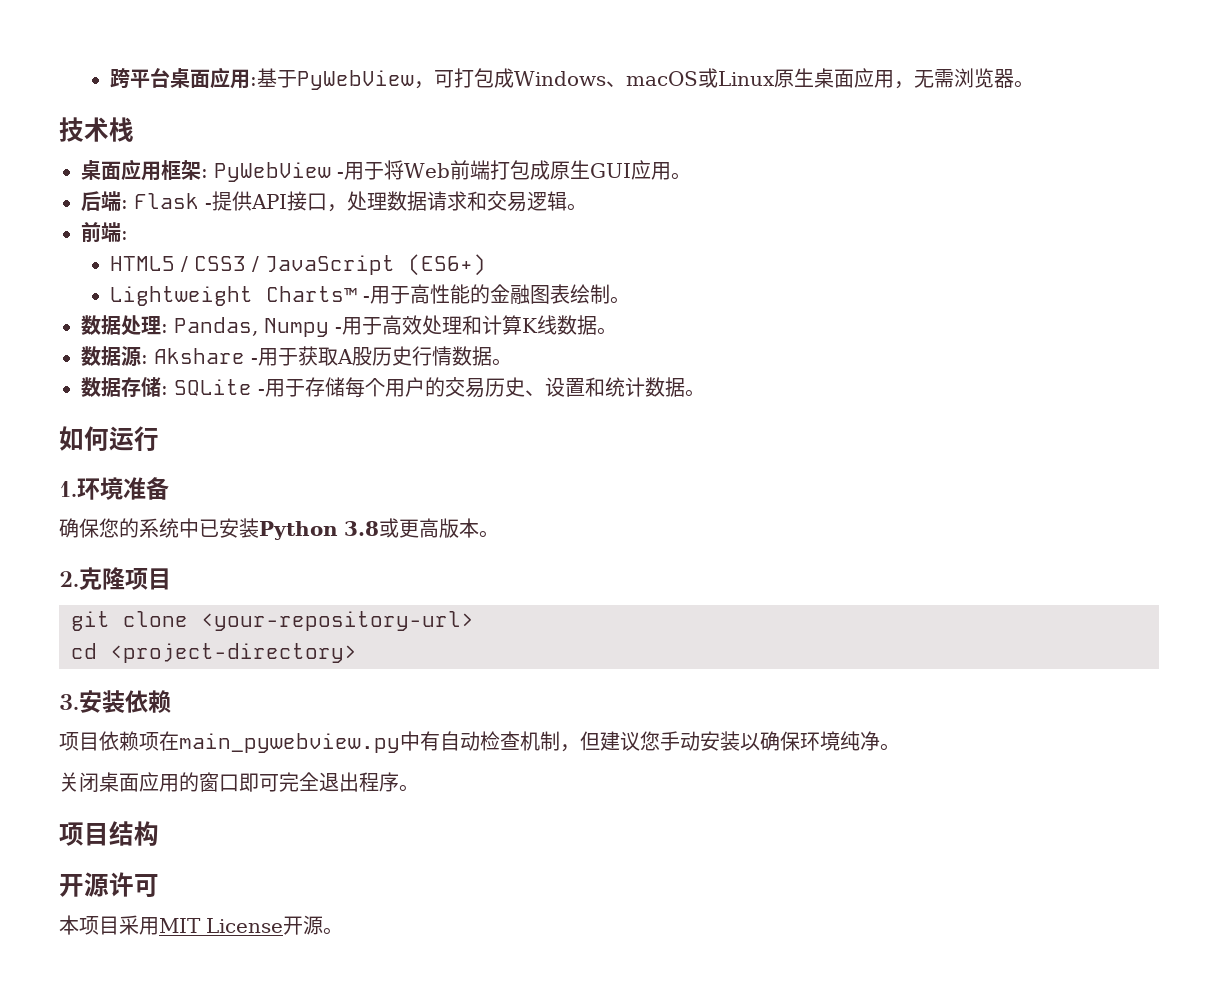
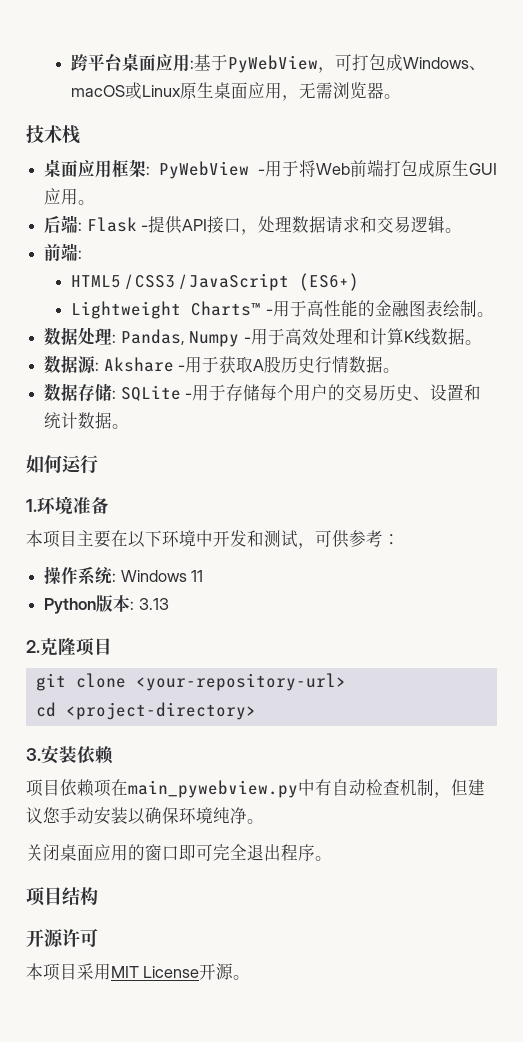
[59,518,499,540] 确保您的系统中已安装Python 3.8或更高版本。 -> [26,530,400,549] [44,566,204,585] [44,595,169,614] 本项目主要在以下环境中开发和测试，可供参考： // 操作系统: Windows 11 // Python版本: 3.13

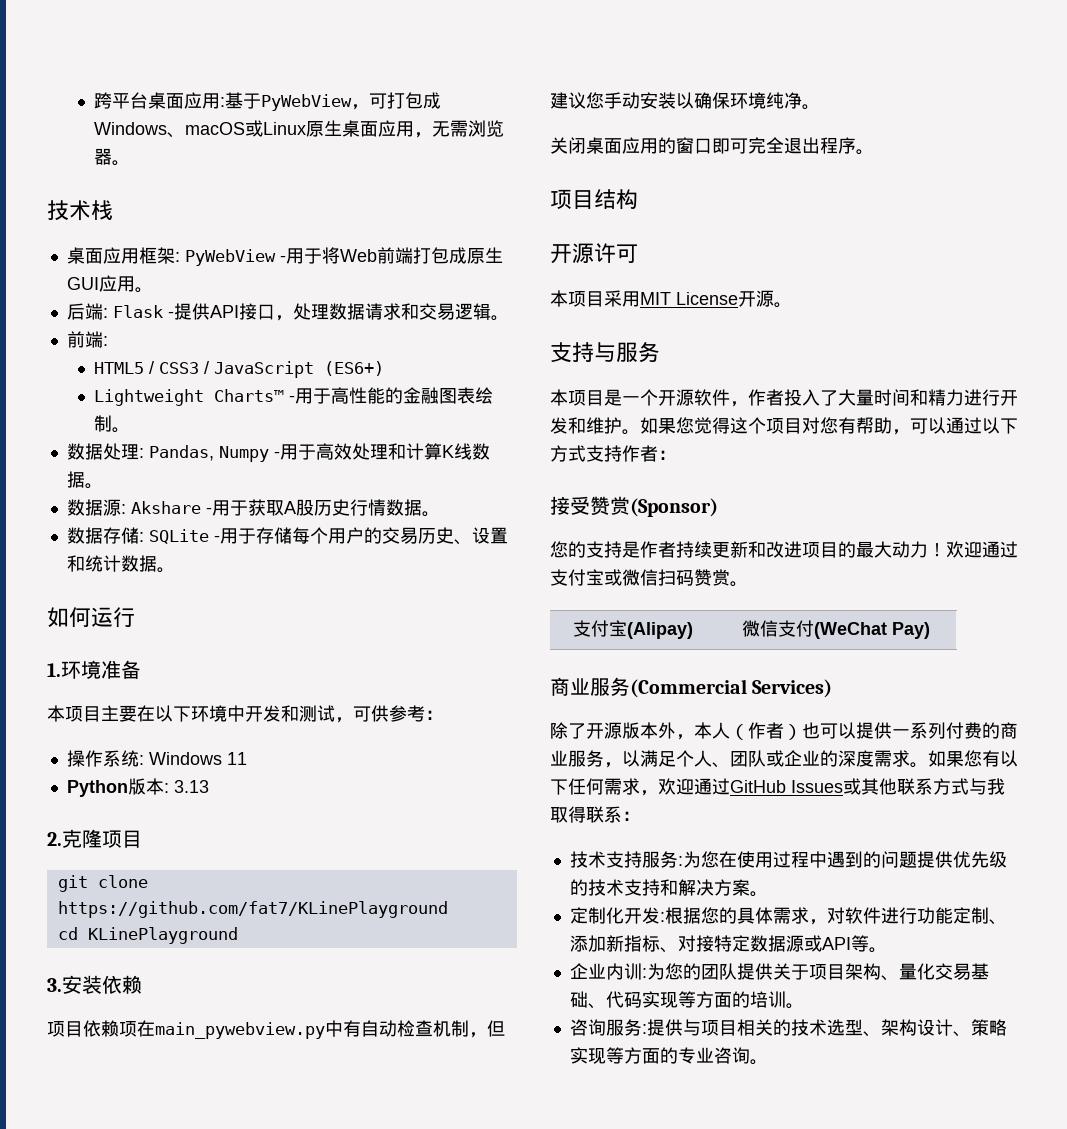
[135,673,346,691] <your-repository-url> -> [57,901,448,918] https://github.com/fat7/KLinePlayground
[65,702,256,720] <project-directory> -> [87,927,238,944] KLinePlayground
(251, 977) none -> [550,342,660,363] [550,389,1018,407] [550,417,1018,435] [550,445,676,462] [550,496,718,517] [550,541,1018,558] [550,569,748,587] [573,620,693,639] [742,620,930,639] [550,677,833,698] [550,722,1018,740] [550,750,1018,768] [550,778,1005,796] [550,806,640,823] [569,851,1007,868] [569,879,768,897] [569,907,1007,925] [569,935,887,953] [569,963,989,981] [569,991,804,1009] [569,1019,1007,1037] [569,1047,768,1065] // 支持与服务 // 本项目是一个开源软件，作者投入了大量时间和精力进行开发和维护。如果您觉得这个项目对您有帮助，可以通过以下方式支持作者： // 接受赞赏(Sponsor) // 您的支持是作者持续更新和改进项目的最大动力！欢迎通过支付宝或微信扫码赞赏。 // 支付宝(Alipay) | 微信支付(WeChat Pay) // 商业服务(Commercial Services) // 除了开源版本外，本人（作者）也可以提供一系列付费的商业服务，以满足个人、团队或企业的深度需求。如果您有以下任何需求，欢迎通过GitHub Issues或其他联系方式与我取得联系： // 技术支持服务:为您在使用过程中遇到的问题提供优先级的技术支持和解决方案。 // 定制化开发:根据您的具体需求，对软件进行功能定制、添加新指标、对接特定数据源或API等。 // 企业内训:为您的团队提供关于项目架构、量化交易基础、代码实现等方面的培训。 // 咨询服务:提供与项目相关的技术选型、架构设计、策略实现等方面的专业咨询。

